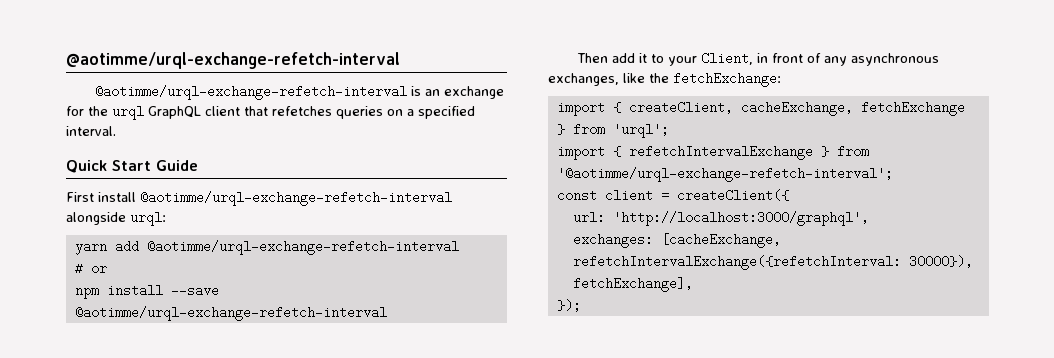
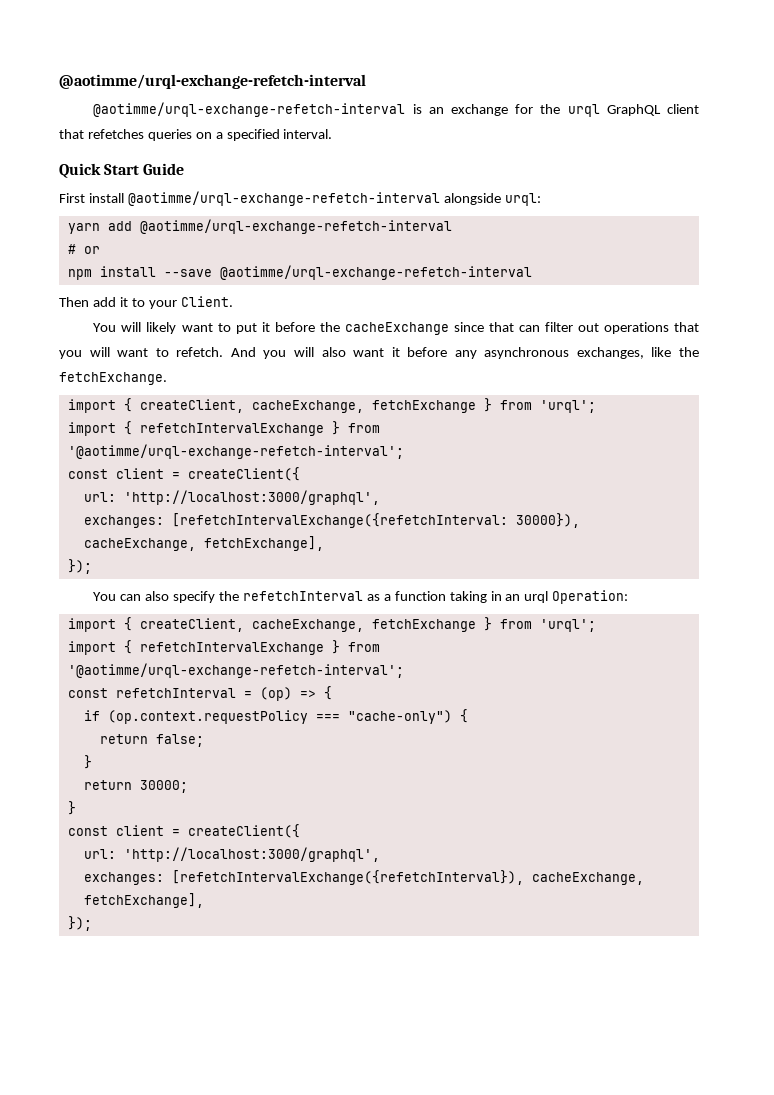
[701,52,822,65] Client, in front of -> [180,296,233,307] [93,322,700,335] [59,347,448,359] Client. // You will likely want to put it before the cacheExchange since that can filter out operations that you will want to refetch. And you will also want it before
[673,72,781,87] fetchExchange: -> [59,372,167,385] fetchExchange.
[660,233,781,248] [572,255,973,270] [572,277,693,292] [556,299,581,312] [cacheExchange, refetchIntervalExchange({refetchInterval: 30000}), fetchExchange], // }); -> [171,513,580,528] [83,536,324,551] [67,559,92,574] [93,590,629,604] [67,617,596,632] [67,640,380,655] [67,663,404,678] [67,686,332,701] [83,709,468,724] [99,734,204,747] [83,755,92,769] [83,780,188,793] [67,801,76,815] [67,824,300,838] [83,847,380,862] [83,870,644,885] [83,893,204,908] [67,916,92,931] [refetchIntervalExchange({refetchInterval: 30000}), cacheExchange, fetchExchange], // }); // You can also specify the refetchInterval as a function taking in an urql Operation: // import { createClient, cacheExchange, fetchExchange } from 'urql'; // import { refetchIntervalExchange } from '@aotimme/urql-exchange-refetch-interval'; // const refetchInterval = (op) => { // if (op.context.requestPolicy === "cache-only") { // return false; // } // return 30000; // } // const client = createClient({ // url: 'http://localhost:3000/graphql', // exchanges: [refetchIntervalExchange({refetchInterval}), cacheExchange, fetchExchange], // });

